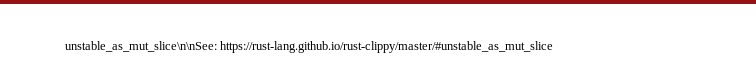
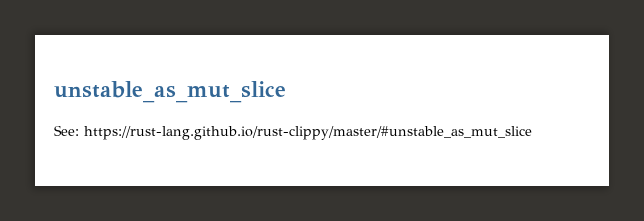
[65,41,217,52] unstable_as_mut_slice\n\nSee: -> [54,81,286,103] [54,125,79,136] unstable_as_mut_slice // See:

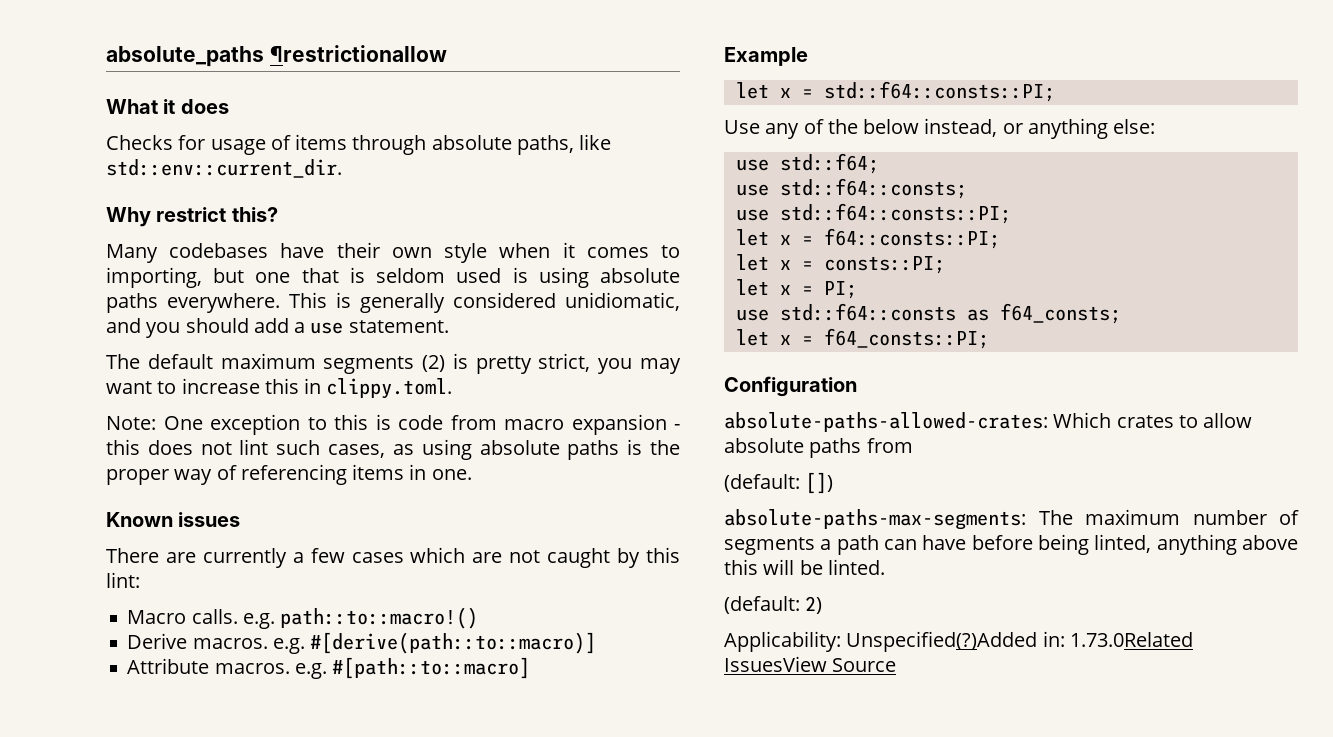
[54,81,286,103] [54,125,532,140] unstable_as_mut_slice // See: https://rust-lang.github.io/rust-clippy/master/#unstable_as_mut_slice -> [106,45,447,67] [106,99,229,114] [106,134,612,155] [106,159,342,178] [106,207,278,227] [106,242,680,263] [106,267,680,288] [106,292,680,313] [106,318,449,338] [106,353,681,374] [106,378,453,399] [106,414,680,435] [106,439,681,460] [106,464,472,485] [106,512,241,527] [106,547,681,568] [106,572,140,588] [127,607,479,629] [127,632,597,654] [127,657,531,679] [724,47,808,66] [735,81,1055,102] [724,118,1156,139] [735,153,879,174] [735,178,967,199] [735,203,1011,224] [735,228,1000,249] [735,254,945,274] [735,279,857,299] [735,303,1121,324] [735,328,989,349] [724,376,857,397] [724,412,1253,432] [724,438,913,458] [724,472,834,494] [724,509,1299,530] [724,534,1298,555] [724,559,885,575] [724,596,823,614] [724,631,1193,652] [724,656,897,672] absolute_paths ¶restrictionallow // What it does // Checks for usage of items through absolute paths, like std::env::current_dir. // Why restrict this? // Many codebases have their own style when it comes to importing, but one that is seldom used is using absolute paths everywhere. This is generally considered unidiomatic, and you should add a use statement. // The default maximum segments (2) is pretty strict, you may want to increase this in clippy.toml. // Note: One exception to this is code from macro expansion - this does not lint such cases, as using absolute paths is the proper way of referencing items in one. // Known issues // There are currently a few cases which are not caught by this lint: // Macro calls. e.g. path::to::macro!() // Derive macros. e.g. #[derive(path::to::macro)] // Attribute macros. e.g. #[path::to::macro] // Example // let x = std::f64::consts::PI; // Use any of the below instead, or anything else: // use std::f64; // use std::f64::consts; // use std::f64::consts::PI; // let x = f64::consts::PI; // let x = consts::PI; // let x = PI; // use std::f64::consts as f64_consts; // let x = f64_consts::PI; // Configuration // absolute-paths-allowed-crates: Which crates to allow absolute paths from // (default: []) // absolute-paths-max-segments: The maximum number of segments a path can have before being linted, anything above this will be linted. // (default: 2) // Applicability: Unspecified(?)Added in: 1.73.0Related IssuesView Source

